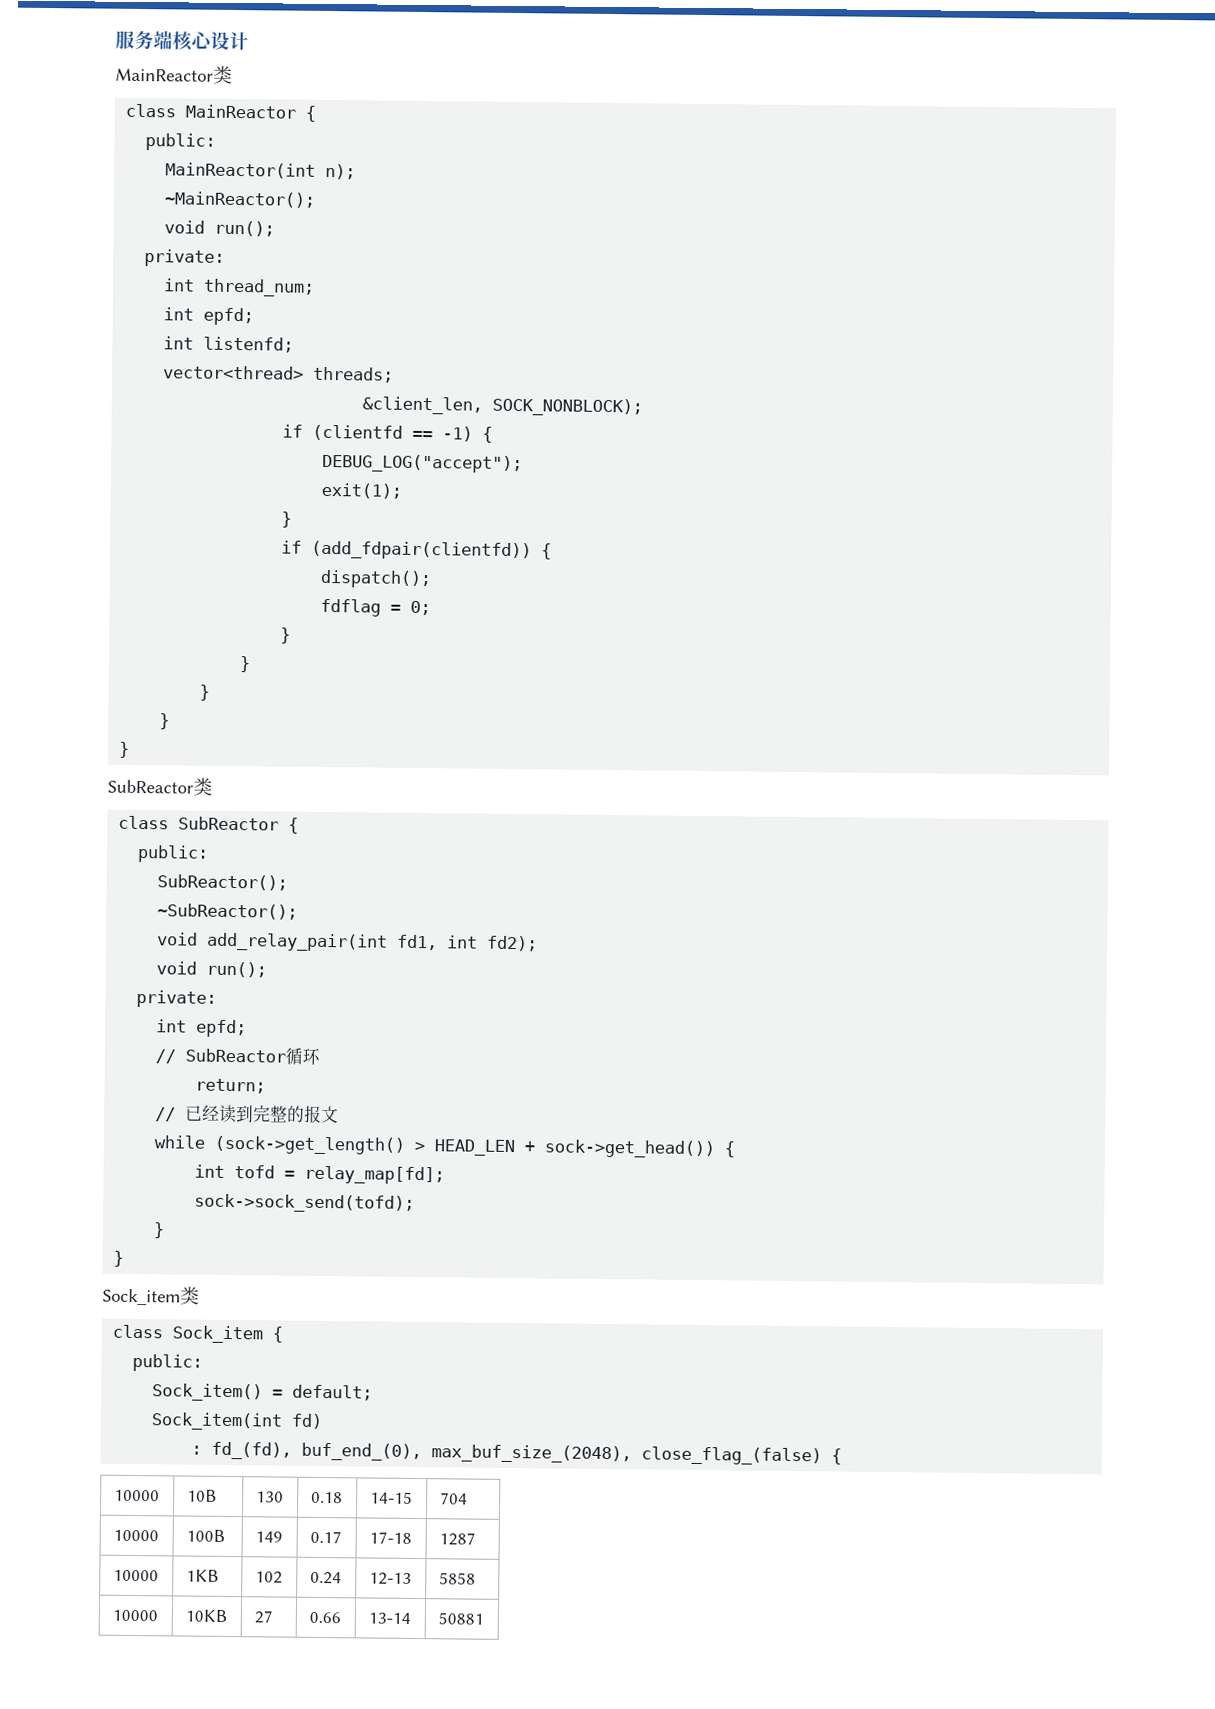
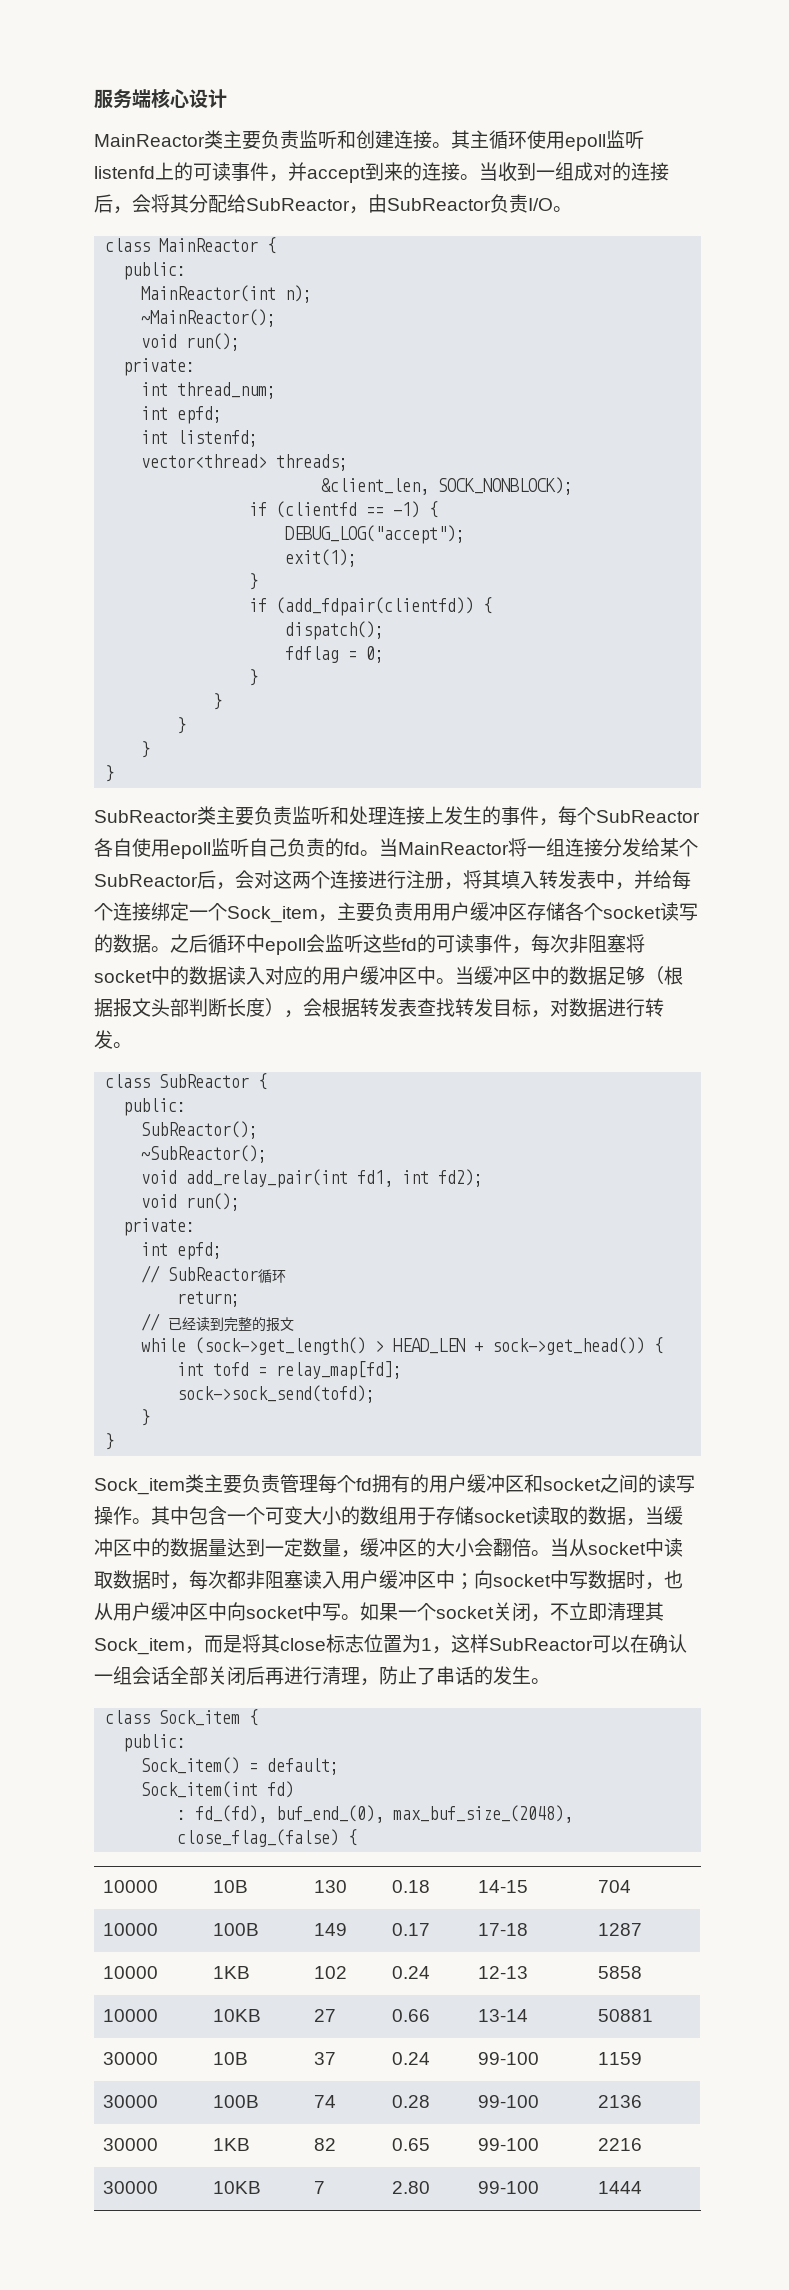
(233, 74) none -> [223,130,644,151] [94,162,669,183] [94,194,572,214] 主要负责监听和创建连接。其主循环使用epoll监听listenfd上的可读事件，并accept到来的连接。当收到一组成对的连接后，会将其分配给SubReactor，由SubReactor负责I/O。
(213, 786) none -> [216,806,700,826] [94,838,698,859] [94,870,691,890] [94,902,698,923] [94,934,645,955] [94,966,683,985] [94,998,664,1018] [94,1030,132,1049] 主要负责监听和处理连接上发生的事件，每个SubReactor各自使用epoll监听自己负责的fd。当MainReactor将一组连接分发给某个SubReactor后，会对这两个连接进行注册，将其填入转发表中，并给每个连接绑定一个Sock_item，主要负责用用户缓冲区存储各个socket读写的数据。之后循环中epoll会监听这些fd的可读事件，每次非阻塞将socket中的数据读入对应的用户缓冲区中。当缓冲区中的数据足够（根据报文头部判断长度），会根据转发表查找转发目标，对数据进行转发。
(200, 1295) none -> [204,1474,695,1494] [94,1506,683,1526] [94,1538,683,1558] [94,1570,683,1590] [94,1602,664,1622] [94,1634,687,1655] [94,1666,550,1686] 主要负责管理每个fd拥有的用户缓冲区和socket之间的读写操作。其中包含一个可变大小的数组用于存储socket读取的数据，当缓冲区中的数据量达到一定数量，缓冲区的大小会翻倍。当从socket中读取数据时，每次都非阻塞读入用户缓冲区中；向socket中写数据时，也从用户缓冲区中向socket中写。如果一个socket关闭，不立即清理其Sock_item，而是将其close标志位置为1，这样SubReactor可以在确认一组会话全部关闭后再进行清理，防止了串话的发生。
(484, 1618) none -> [103,2052,159,2065] [213,2052,249,2065] [314,2052,337,2065] [392,2052,431,2065] [478,2052,540,2065] [598,2052,643,2065] [103,2095,159,2108] [213,2095,260,2108] [314,2095,337,2108] [392,2095,431,2108] [478,2095,540,2108] [598,2095,643,2108] [103,2138,159,2151] [213,2138,251,2151] [314,2138,337,2151] [392,2138,431,2151] [478,2138,540,2151] [598,2138,643,2151] [103,2181,159,2194] [213,2181,262,2194] [314,2181,326,2194] [392,2181,431,2194] [478,2181,540,2194] [598,2181,643,2194] // 30000 | 10B | 37 | 0.24 | 99-100 | 1159 // 30000 | 100B | 74 | 0.28 | 99-100 | 2136 // 30000 | 1KB | 82 | 0.65 | 99-100 | 2216 // 30000 | 10KB | 7 | 2.80 | 99-100 | 1444

